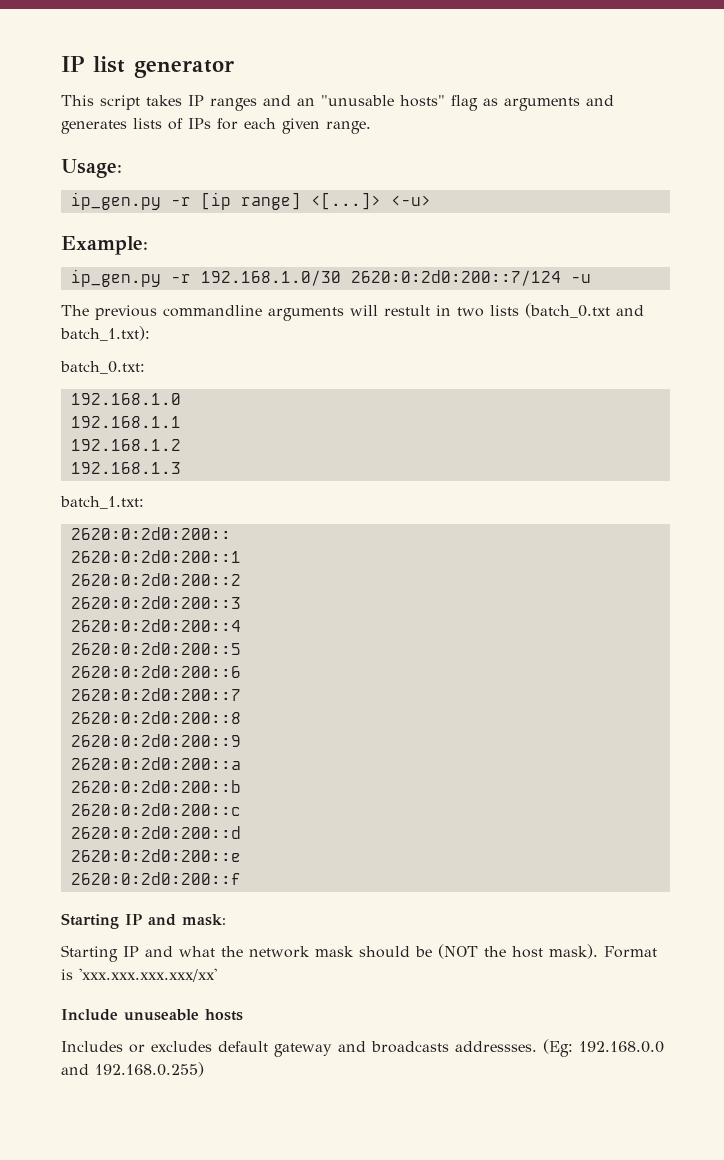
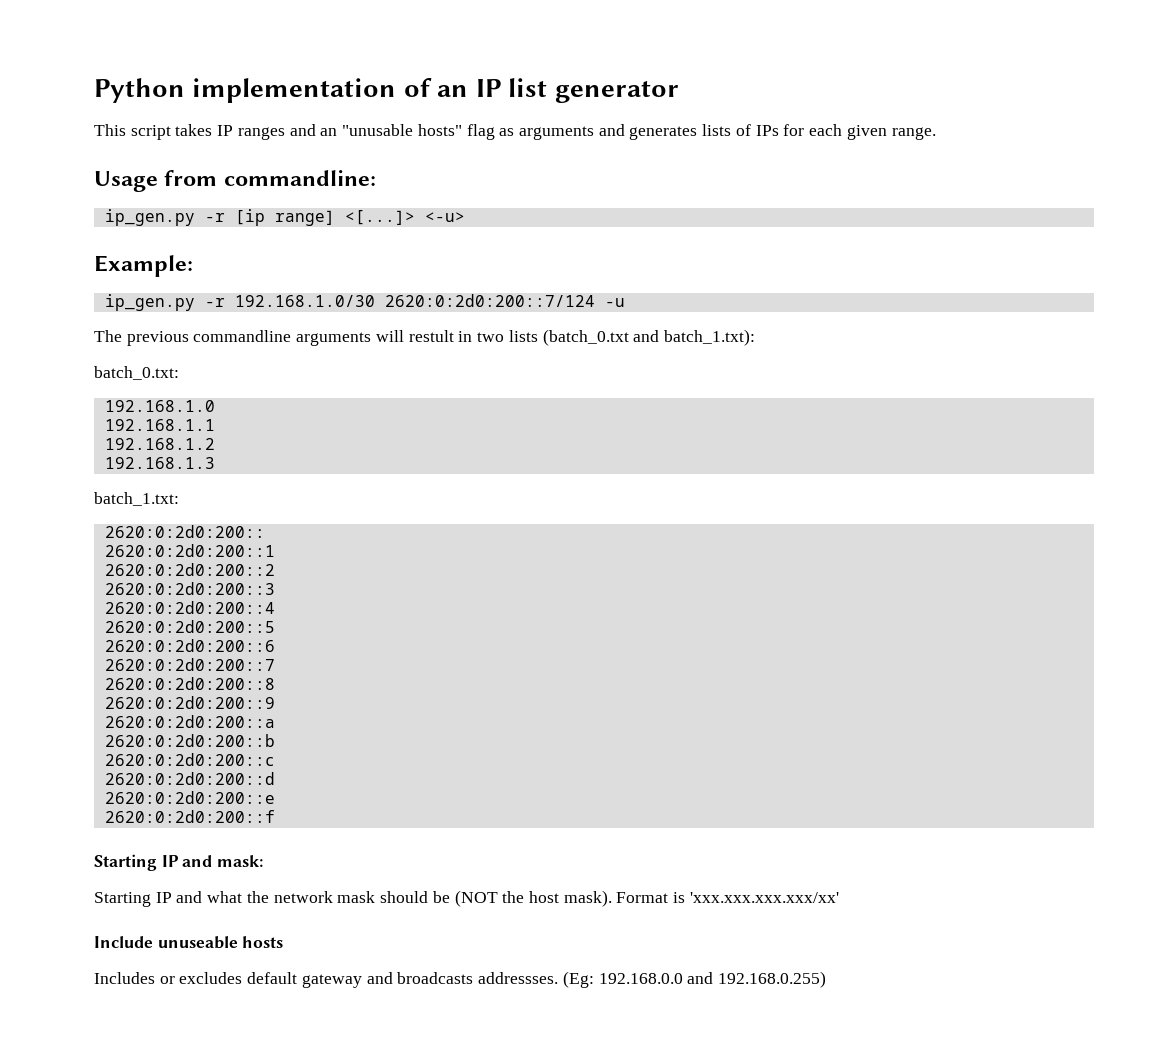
(61, 64) none -> [94,78,469,103] Python implementation of an
[61,159,122,178] Usage: -> [94,170,376,192] Usage from commandline:

